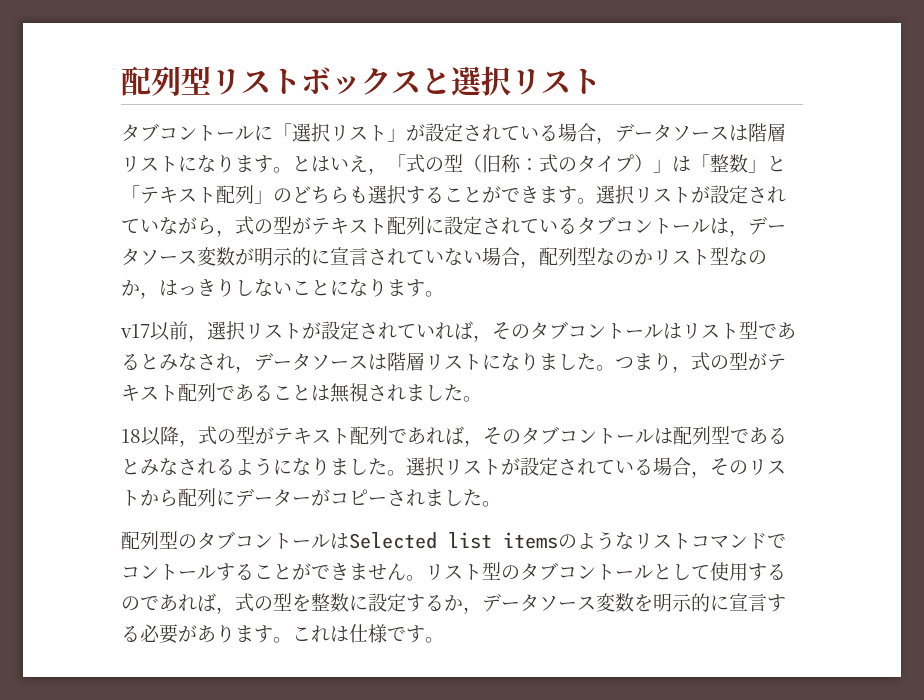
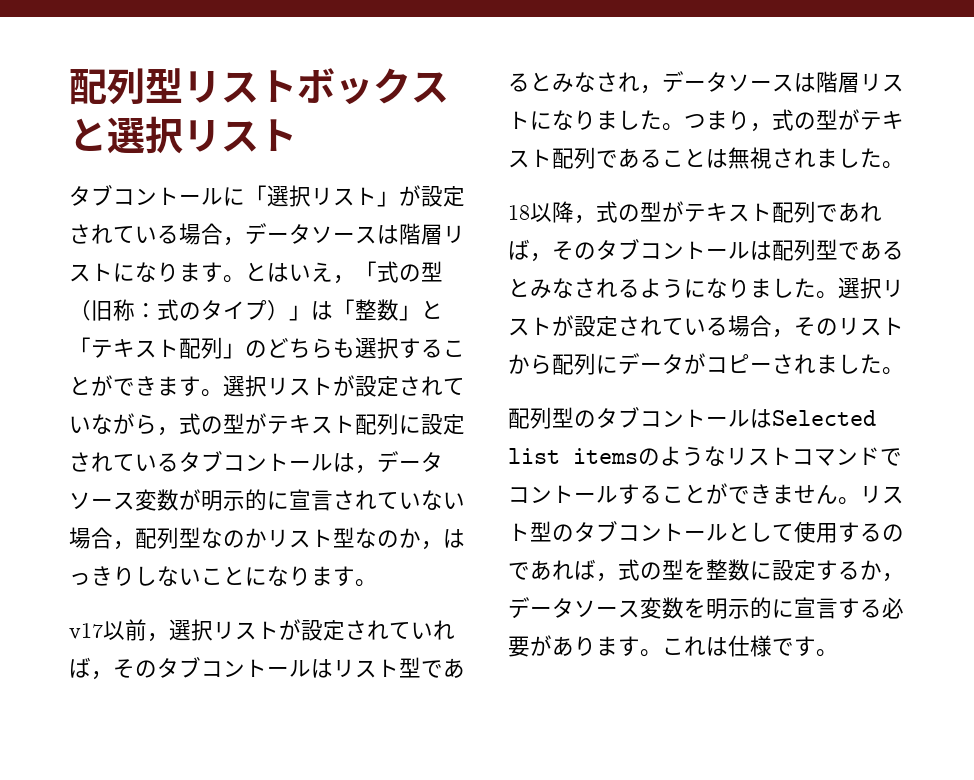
[292,496,311,505] ー -> (684, 364) none

